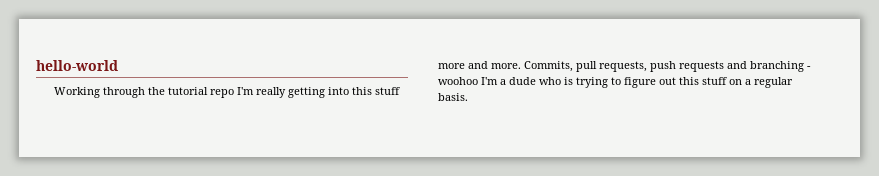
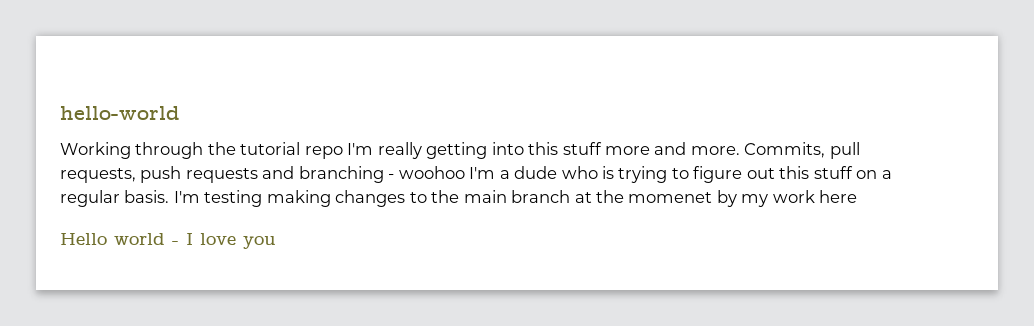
(468, 97) none -> [173,190,858,207] [60,233,276,249] I'm testing making changes to the main branch at the momenet by my work here // Hello world - I love you

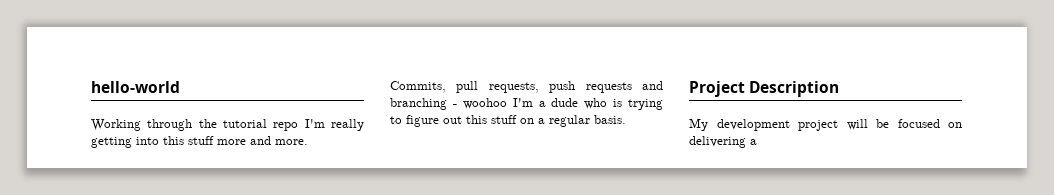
[173,190,858,207] [60,233,276,249] I'm testing making changes to the main branch at the momenet by my work here // Hello world - I love you -> [689,81,840,97] [689,118,962,131] [689,136,757,148] // Project Description // My development project will be focused on delivering a

